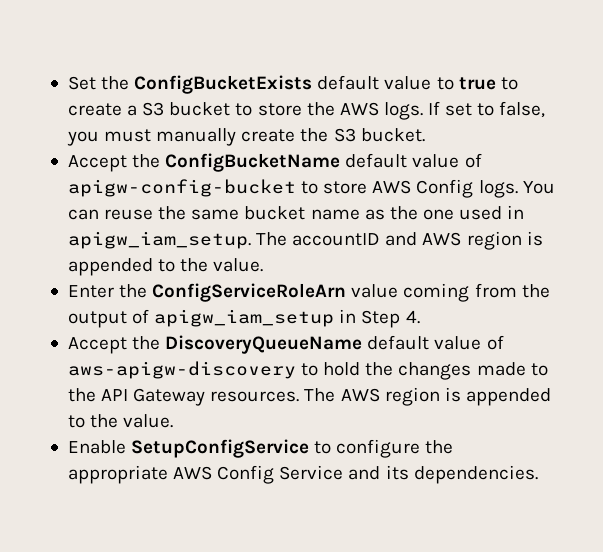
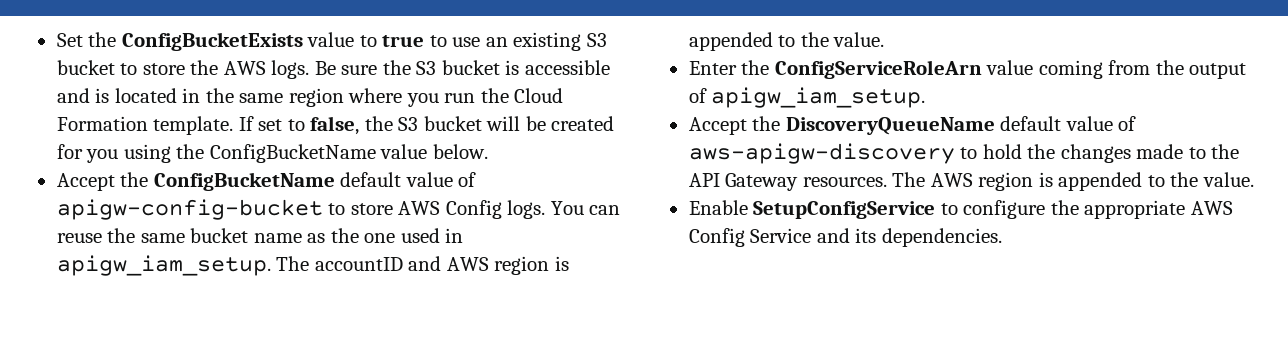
[317,75,380,90] default -> (303, 41) none
[67,103,138,116] create a -> [452,32,582,51] use an existing
[428,101,546,118] [66,128,425,146] If set to false, you must manually create the S3 bucket. -> [314,60,610,75] [56,88,564,107] [56,116,615,135] [56,144,488,163] Be sure the S3 bucket is accessible and is located in the same region where you run the Cloud Formation template. If set to false, the S3 bucket will be created for you using the ConfigBucketName value below.
[154,309,420,328] apigw_iam_setup in Step 4. -> [711,87,926,108] apigw_iam_setup.

